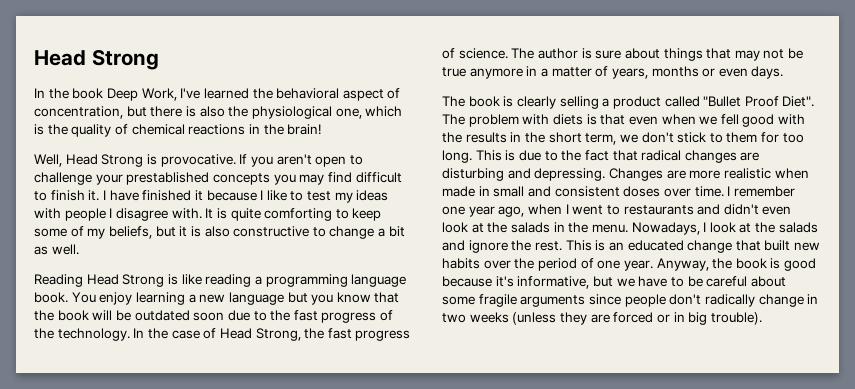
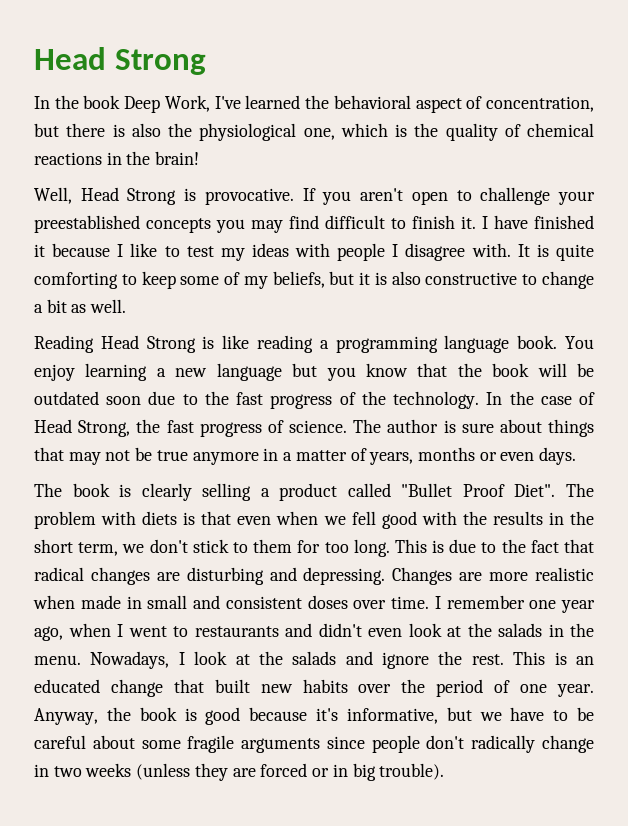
[126,172,210,185] prestablished -> [34,215,140,233] preestablished

